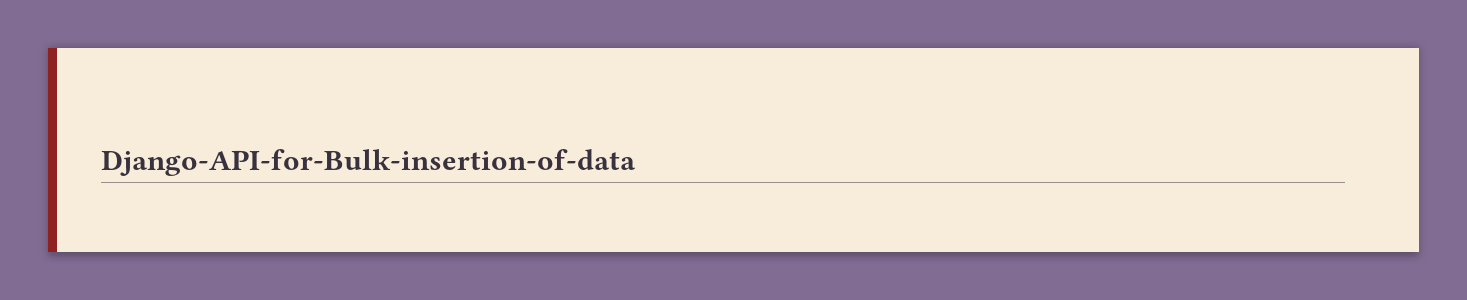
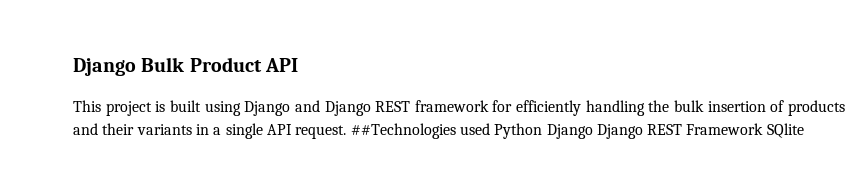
[101,149,636,176] Django-API-for-Bulk-insertion-of-data -> [73,57,299,76] [73,100,845,116] [73,123,804,139] Django Bulk Product API // This project is built using Django and Django REST framework for efficiently handling the bulk insertion of products and their variants in a single API request. ##Technologies used Python Django Django REST Framework SQlite

